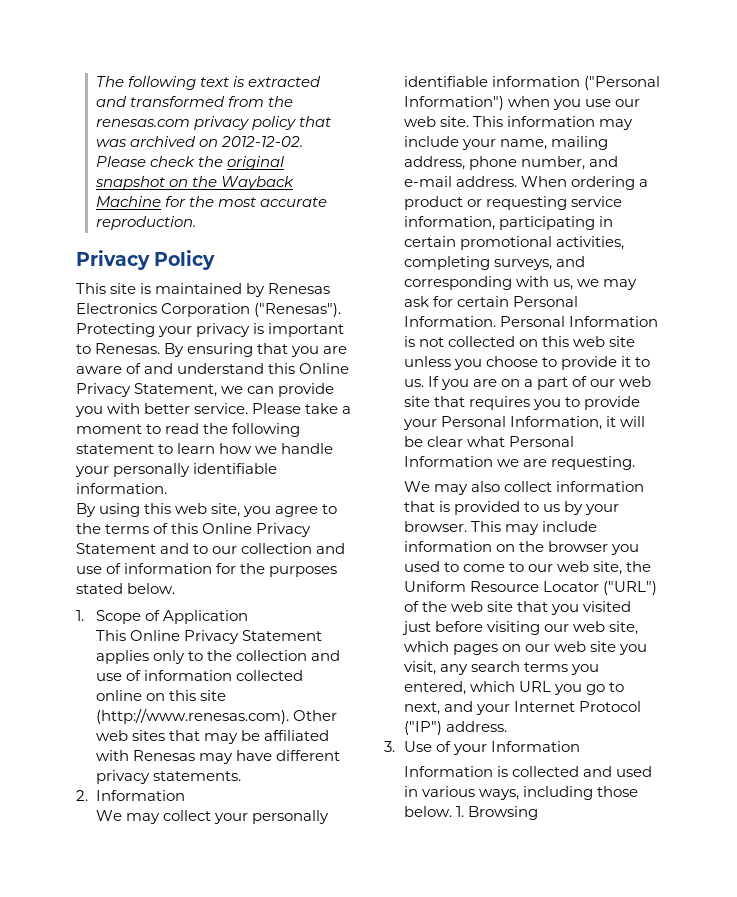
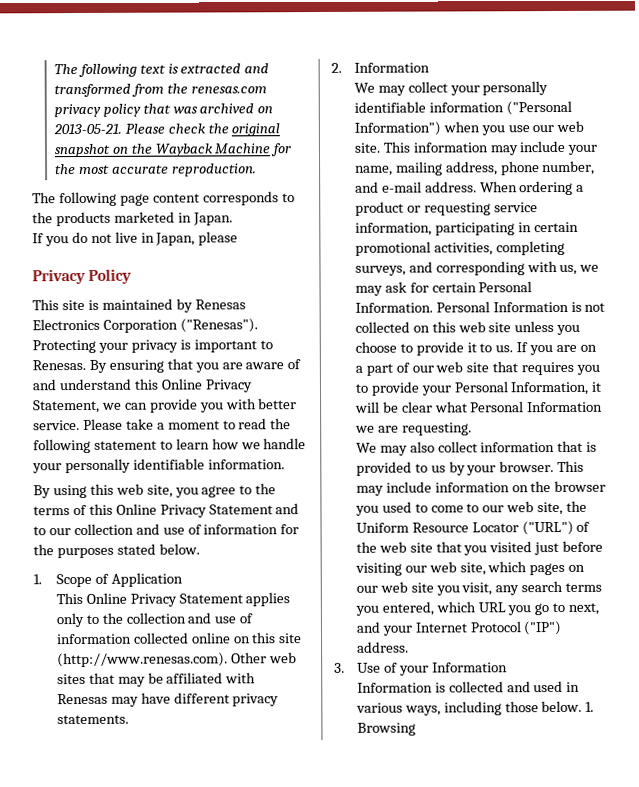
[221,136,304,147] 2012-12-02. -> [52,123,122,135] 2013-05-21.
(196, 223) none -> [32,191,295,207] [32,211,233,227] [32,231,239,247] // The following page content corresponds to the products marketed in Japan. // If you do not live in Japan, please

